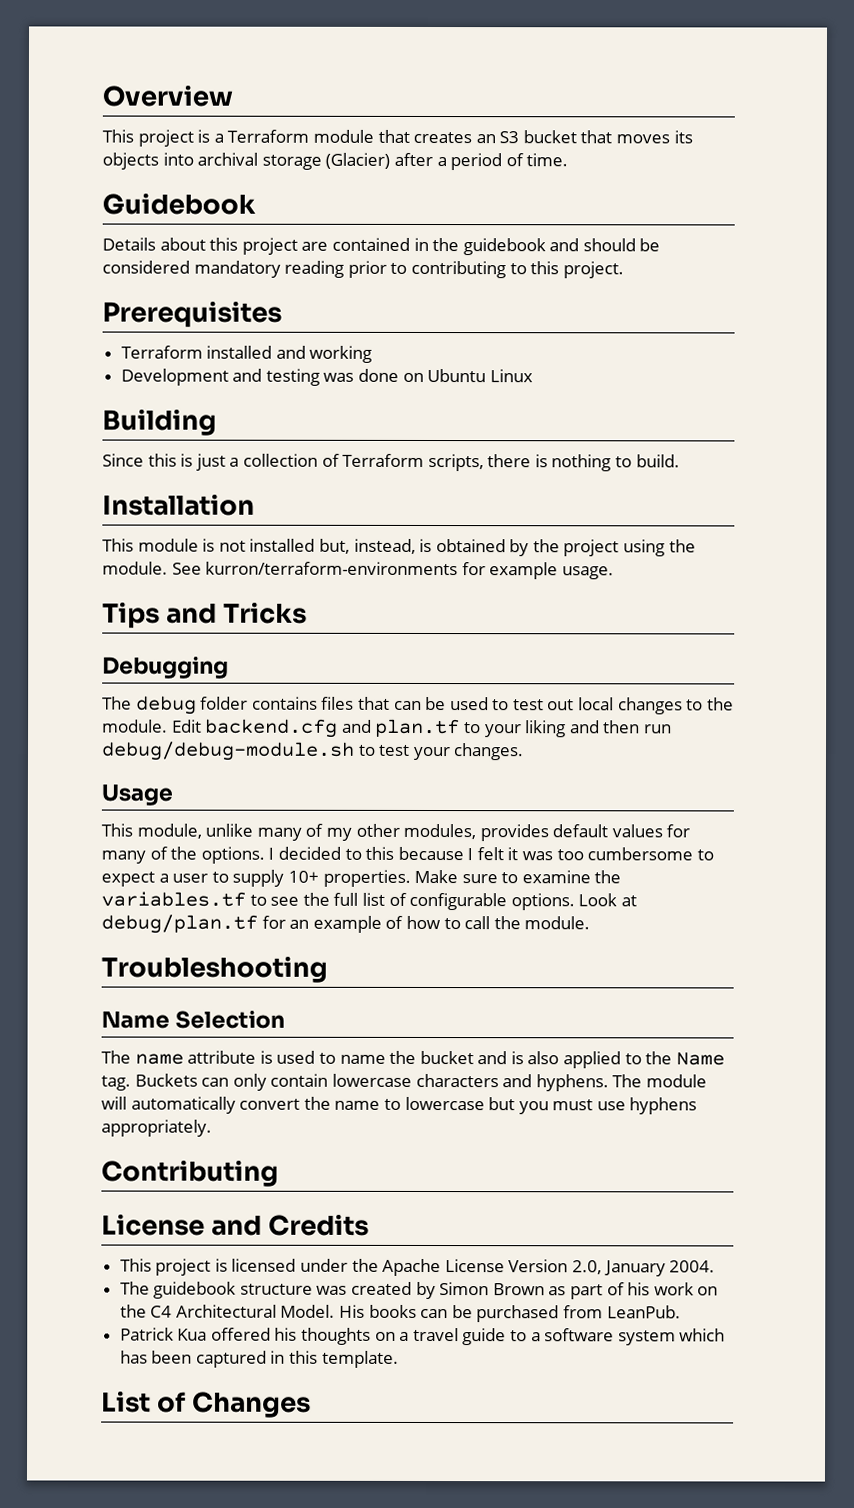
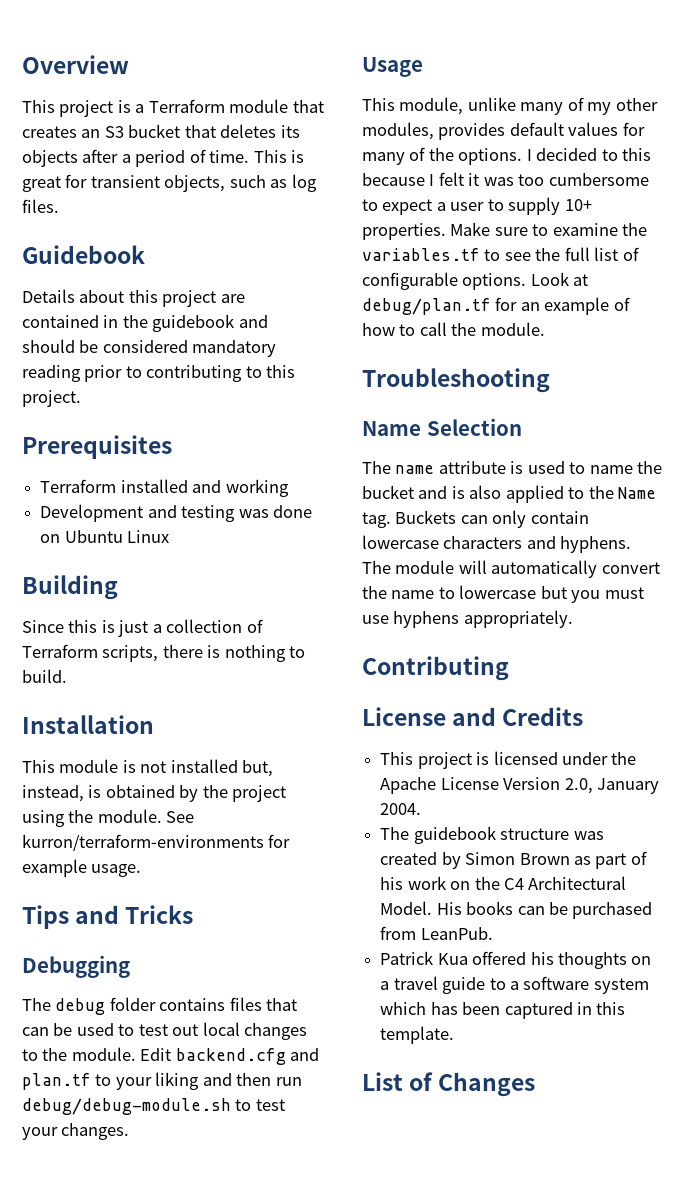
[616,134,671,144] moves -> [220,124,277,138] deletes
[162,152,391,170] into archival storage (Glacier) -> (78, 158) none
(569, 160) none -> [253,150,305,163] [22,174,317,192] [22,199,59,213] This is great for transient objects, such as log files.

